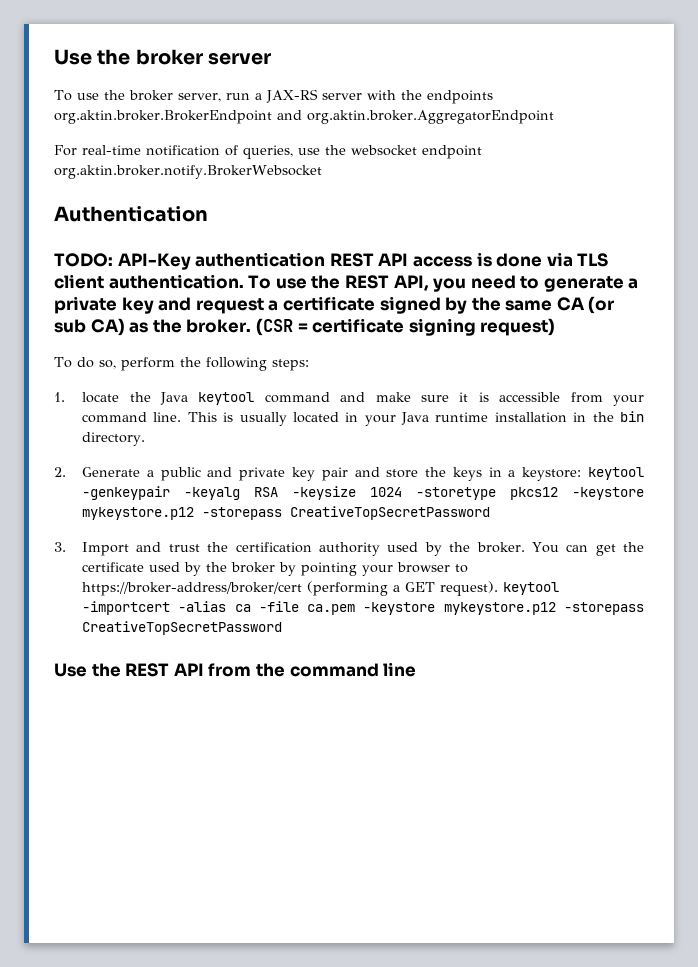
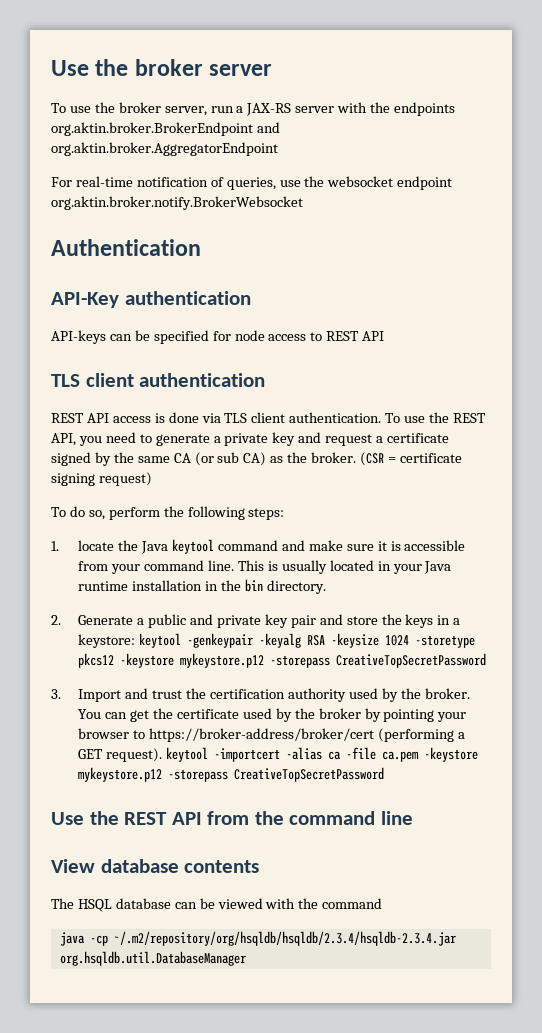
[54,253,113,267] TODO: -> (201, 247) none
(326, 259) none -> [51,330,385,344] [51,373,266,387] // API-keys can be specified for node access to REST API // TLS client authentication //
(417, 669) none -> [51,859,260,873] [51,898,383,912] [59,931,456,946] [59,951,246,966] // View database contents // The HSQL database can be viewed with the command // java -cp ~/.m2/repository/org/hsqldb/hsqldb/2.3.4/hsqldb-2.3.4.jar org.hsqldb.util.DatabaseManager

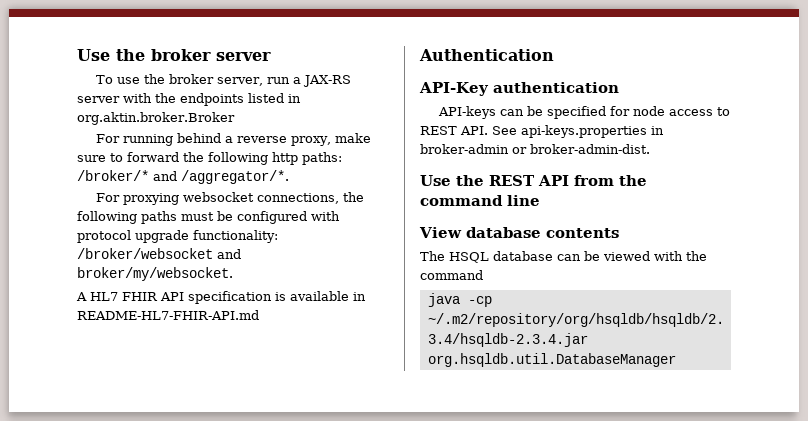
[51,122,280,136] [51,142,278,156] [51,176,453,190] [51,196,303,210] org.aktin.broker.BrokerEndpoint and org.aktin.broker.AggregatorEndpoint // For real-time notification of queries, use the websocket endpoint org.aktin.broker.notify.BrokerWebsocket -> [248,93,301,103] [77,112,235,125] [96,133,372,146] [77,152,342,165] [77,170,289,184] [96,192,365,205] [77,211,340,224] [77,230,278,243] [77,248,241,259] [77,267,233,281] [76,291,366,304] [77,310,259,320] listed in org.aktin.broker.Broker // For running behind a reverse proxy, make sure to forward the following http paths: /broker/* and /aggregator/*. // For proxying websocket connections, the following paths must be configured with protocol upgrade functionality: /broker/websocket and broker/my/websocket. // A HL7 FHIR API specification is available in README-HL7-FHIR-API.md
[362,331,385,341] [51,373,266,387] [51,412,486,423] [51,432,450,446] [51,452,462,466] [51,472,152,486] [51,506,285,520] [51,539,466,554] [78,560,452,574] [78,579,326,594] [51,614,461,628] [78,633,476,648] [78,653,487,668] [51,688,470,702] [78,708,467,722] [78,728,465,742] [78,747,479,762] [78,767,385,782] API // TLS client authentication // REST API access is done via TLS client authentication. To use the REST API, you need to generate a private key and request a certificate signed by the same CA (or sub CA) as the broker. (CSR = certificate signing request) // To do so, perform the following steps: // 1. locate the Java keytool command and make sure it is accessible from your command line. This is usually located in your Java runtime installation in the bin directory. // 2. Generate a public and private key pair and store the keys in a keystore: keytool -genkeypair -keyalg RSA -keysize 1024 -storetype pkcs12 -keystore mykeystore.p12 -storepass CreativeTopSecretPassword // 3. Import and trust the certification authority used by the broker. You can get the certificate used by the broker by pointing your browser to https://broker-address/broker/cert (performing a GET request). keytool -importcert -alias ca -file ca.pem -keystore mykeystore.p12 -storepass CreativeTopSecretPassword -> [460,125,664,138] [420,144,650,154] API. See api-keys.properties in broker-admin or broker-admin-dist.

